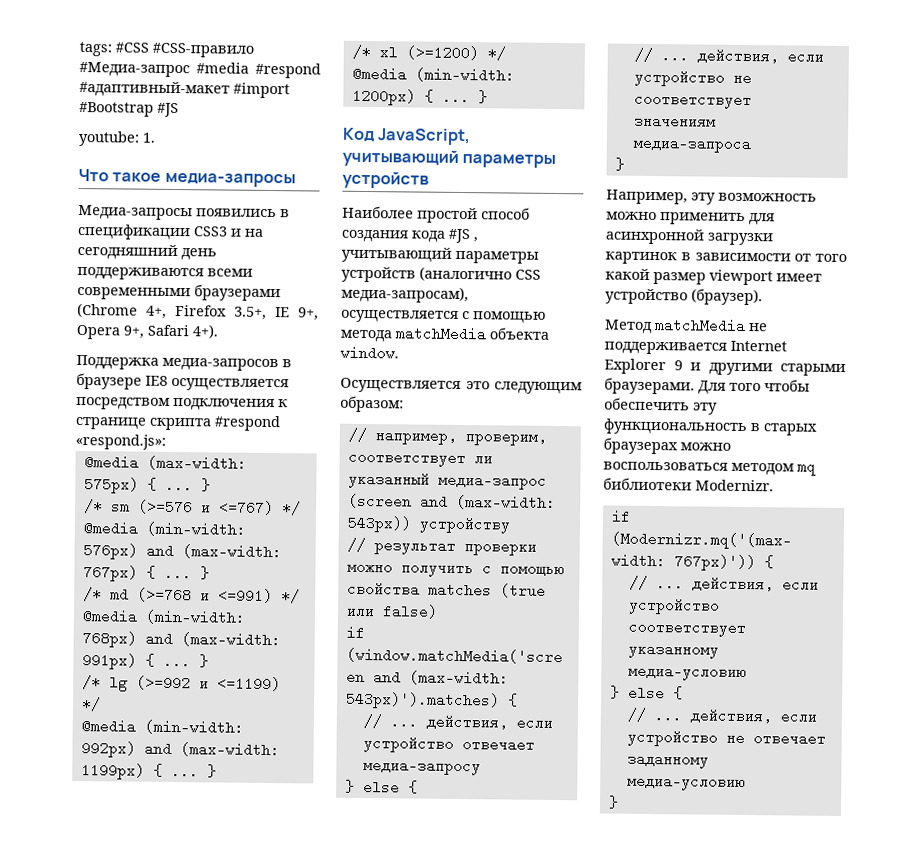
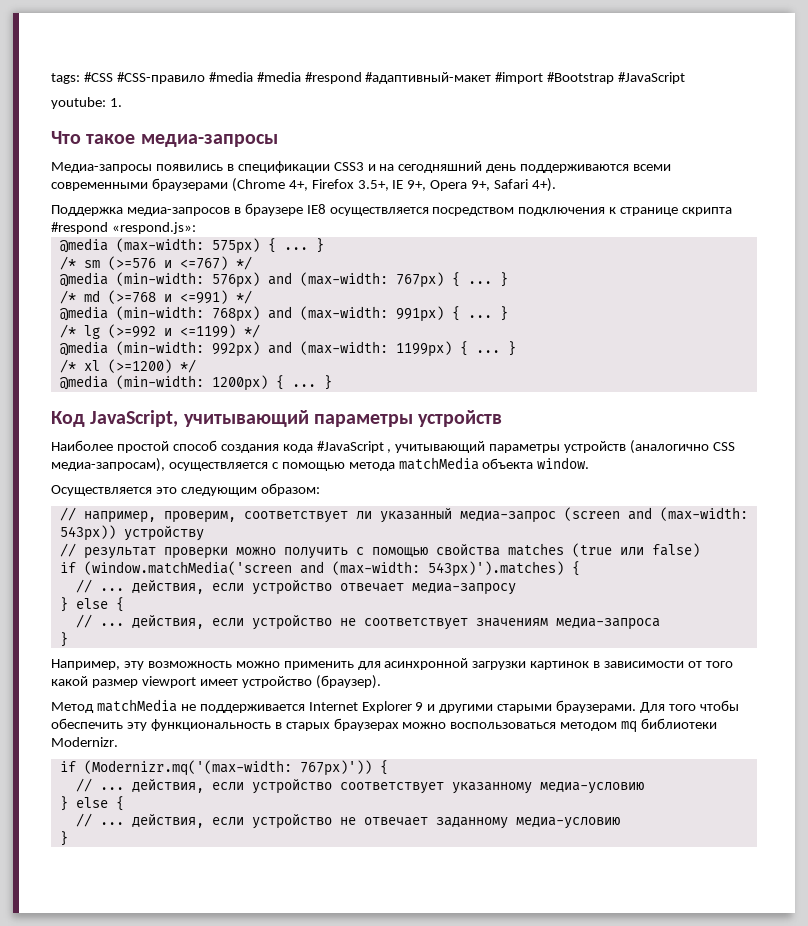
[79,61,190,78] #Медиа-запрос -> [208,72,253,82] #media
[157,102,179,118] #JS -> [618,72,686,84] #JavaScript
[448,228,471,244] #JS -> [316,441,384,453] #JavaScript

